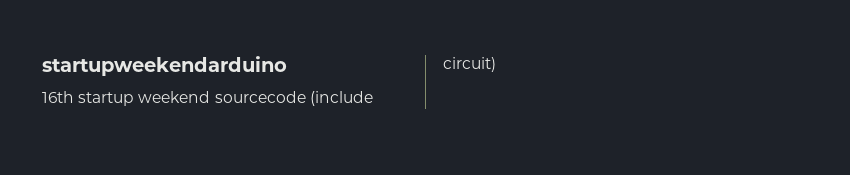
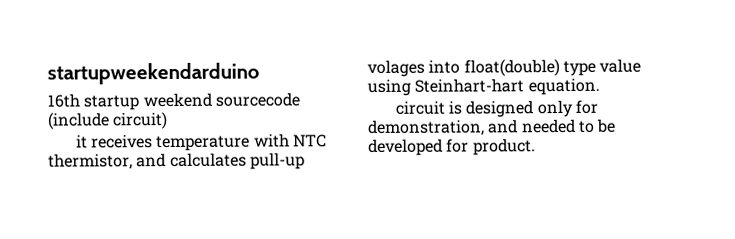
(496, 64) none -> [75,133,327,152] [48,152,305,170] [367,58,642,77] [367,77,600,96] [394,99,598,118] [368,118,617,136] [368,138,536,156] // it receives temperature with NTC thermistor, and calculates pull-up volages into float(double) type value using Steinhart-hart equation. // circuit is designed only for demonstration, and needed to be developed for product.

